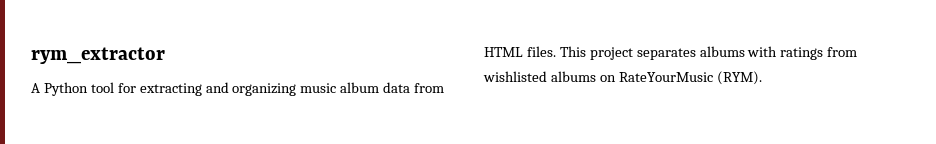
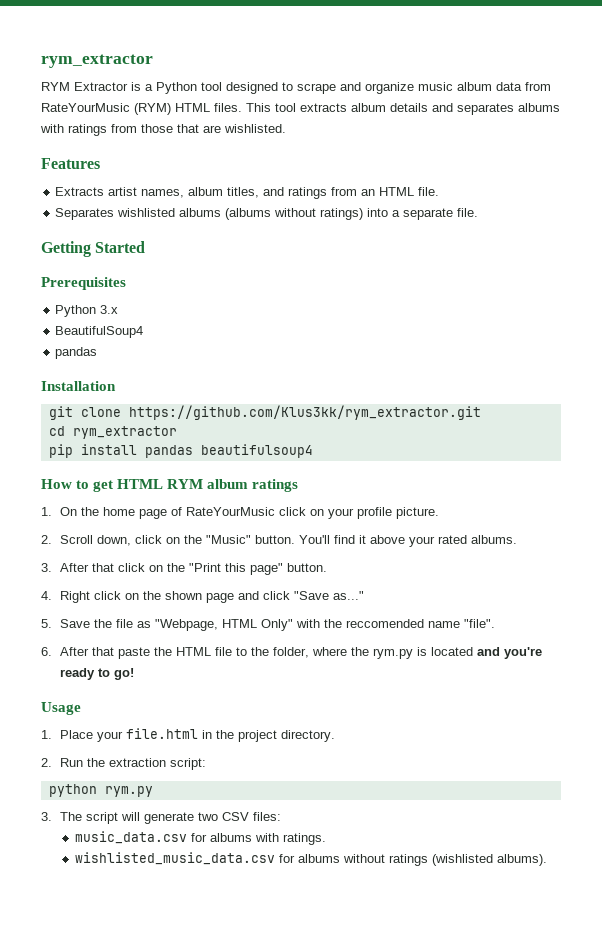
[31,47,165,64] [31,82,297,96] rym_extractor // A Python tool for extracting and organizing -> [41,54,153,68] [41,82,414,94] rym_extractor // RYM Extractor is a Python tool designed to scrape and organize
(445, 88) none -> [41,103,171,115] RateYourMusic (RYM)
[589,47,633,60] project -> [275,103,453,112] tool extracts album details and
[483,71,762,85] wishlisted albums on RateYourMusic (RYM). -> [141,124,286,133] [41,158,100,169] [55,187,440,199] [55,208,479,220] [41,241,146,257] [41,277,126,290] [55,305,119,317] [55,326,144,338] [55,347,98,359] [41,381,116,391] [48,405,481,420] [48,426,177,439] [48,444,313,458] [41,479,299,492] [41,507,440,519] [41,535,518,547] [41,563,328,575] [41,591,365,603] [41,619,496,631] [41,647,543,659] [60,668,135,680] [41,702,81,715] [41,728,336,742] [41,758,207,770] [48,784,153,797] [41,812,282,824] [74,831,326,845] [74,852,547,866] those that are wishlisted. // Features // Extracts artist names, album titles, and ratings from an HTML file. // Separates wishlisted albums (albums without ratings) into a separate file. // Getting Started // Prerequisites // Python 3.x // BeautifulSoup4 // pandas // Installation // git clone https://github.com/Klus3kk/rym_extractor.git // cd rym_extractor // pip install pandas beautifulsoup4 // How to get HTML RYM album ratings // 1. On the home page of RateYourMusic click on your profile picture. // 2. Scroll down, click on the "Music" button. You'll find it above your rated albums. // 3. After that click on the "Print this page" button. // 4. Right click on the shown page and click "Save as..." // 5. Save the file as "Webpage, HTML Only" with the reccomended name "file". // 6. After that paste the HTML file to the folder, where the rym.py is located and you're ready to go! // Usage // 1. Place your file.html in the project directory. // 2. Run the extraction script: // python rym.py // 3. The script will generate two CSV files: // music_data.csv for albums with ratings. // wishlisted_music_data.csv for albums without ratings (wishlisted albums).

